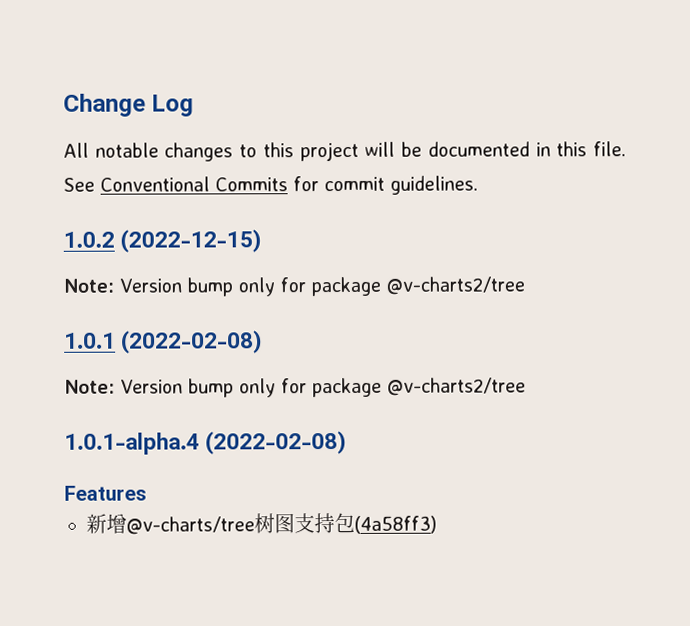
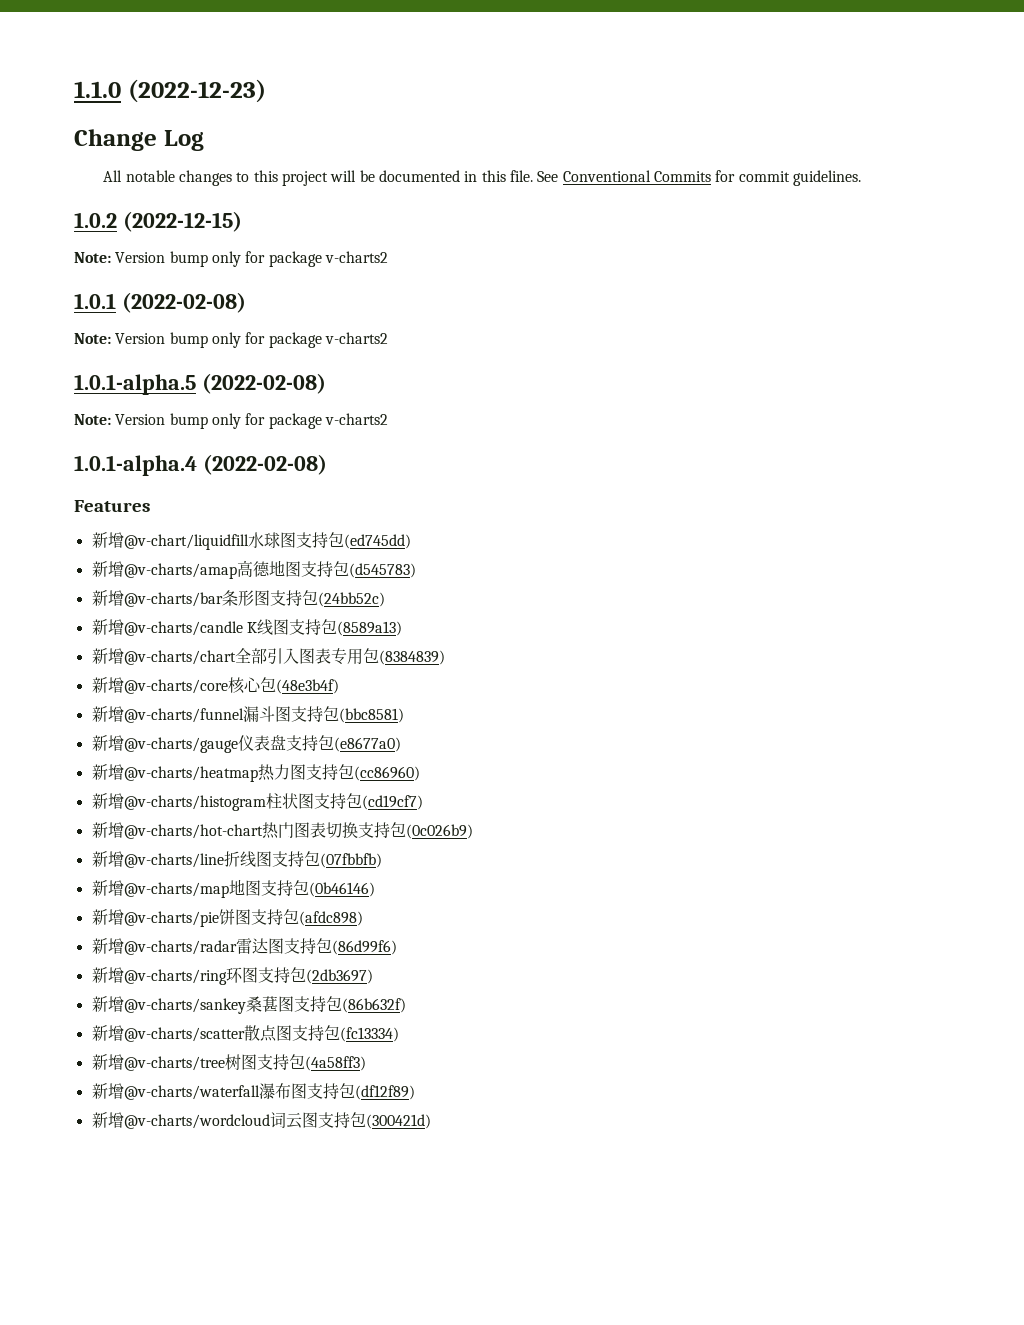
(63, 105) none -> [74,79,266,103] 1.1.0 (2022-12-23) //
[385,276,525,295] @v-charts2/tree -> [324,251,388,263] v-charts2
[386,377,526,396] [64,430,348,455] [64,485,147,501] @v-charts2/tree // 1.0.1-alpha.4 (2022-02-08) // Features -> [324,332,388,344] [74,373,326,395] [74,413,388,429] [74,454,327,476] [74,500,150,512] [91,532,411,550] [91,560,416,579] [91,590,385,607] [91,619,402,636] [91,648,445,665] [91,677,339,694] [91,706,404,723] [91,735,401,753] [91,764,420,782] [91,793,423,811] [91,822,473,839] [91,851,382,868] [91,879,375,898] [91,909,363,927] [91,938,397,955] [91,967,373,985] [91,996,406,1014] [91,1025,399,1042] v-charts2 // 1.0.1-alpha.5 (2022-02-08) // Note: Version bump only for package v-charts2 // 1.0.1-alpha.4 (2022-02-08) // Features // 新增@v-chart/liquidfill水球图支持包(ed745dd) // 新增@v-charts/amap高德地图支持包(d545783) // 新增@v-charts/bar条形图支持包(24bb52c) // 新增@v-charts/candle K线图支持包(8589a13) // 新增@v-charts/chart全部引入图表专用包(8384839) // 新增@v-charts/core核心包(48e3b4f) // 新增@v-charts/funnel漏斗图支持包(bbc8581) // 新增@v-charts/gauge仪表盘支持包(e8677a0) // 新增@v-charts/heatmap热力图支持包(cc86960) // 新增@v-charts/histogram柱状图支持包(cd19cf7) // 新增@v-charts/hot-chart热门图表切换支持包(0c026b9) // 新增@v-charts/line折线图支持包(07fbbfb) // 新增@v-charts/map地图支持包(0b46146) // 新增@v-charts/pie饼图支持包(afdc898) // 新增@v-charts/radar雷达图支持包(86d99f6) // 新增@v-charts/ring环图支持包(2db3697) // 新增@v-charts/sankey桑葚图支持包(86b632f) // 新增@v-charts/scatter散点图支持包(fc13334)
(437, 524) none -> [91,1083,415,1100] [91,1112,431,1129] // 新增@v-charts/waterfall瀑布图支持包(df12f89) // 新增@v-charts/wordcloud词云图支持包(300421d)

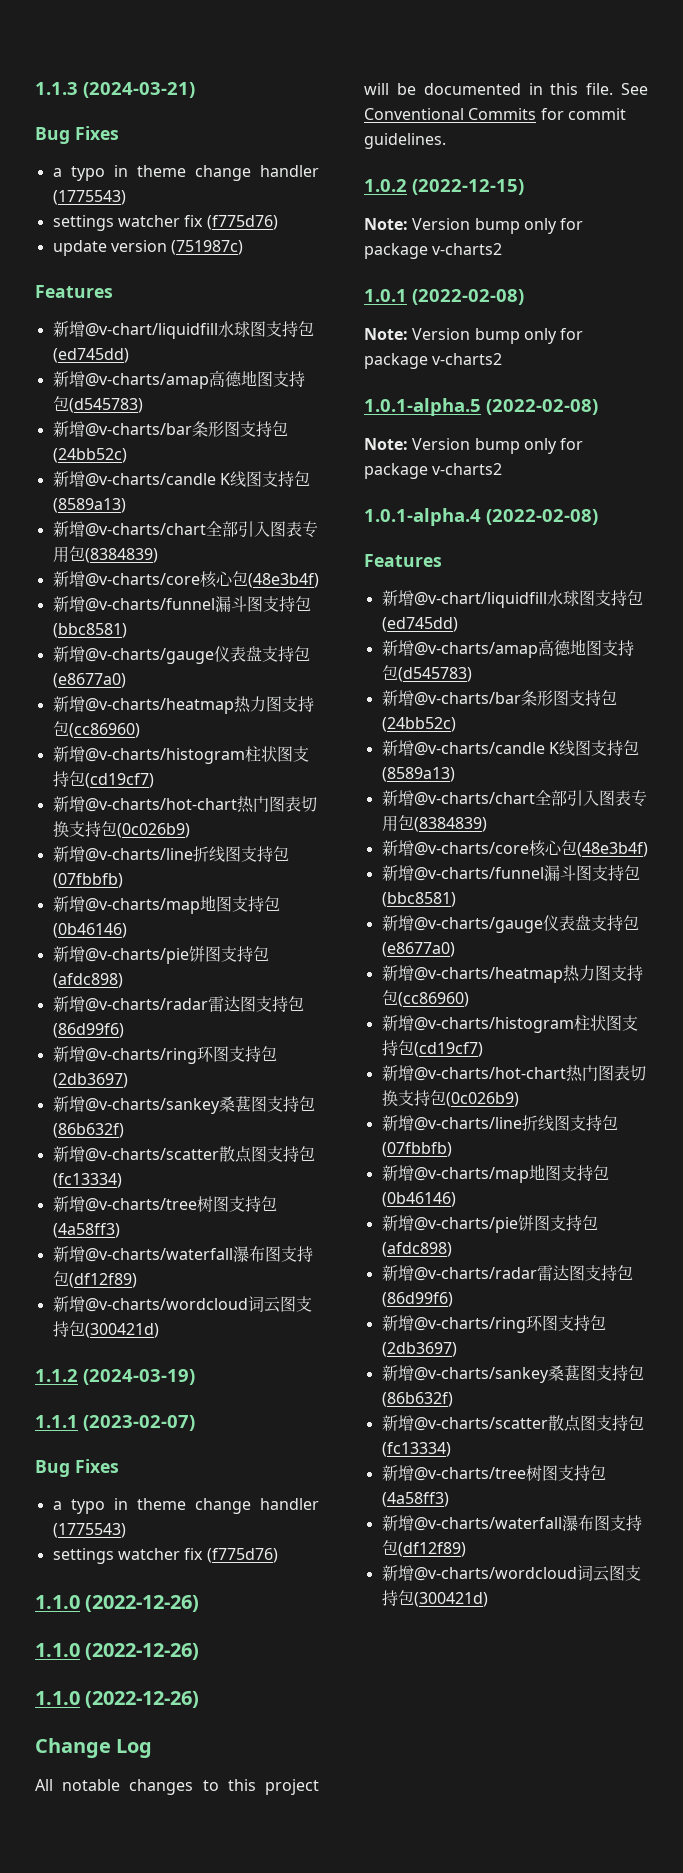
[74,79,266,103] 1.1.0 (2022-12-23) -> [35,82,195,98] [35,126,119,144] [52,165,319,181] [52,190,126,205] [52,215,278,231] [52,240,244,256] [35,285,113,298] [52,321,314,339] [52,348,129,363] [52,370,305,389] [52,396,143,413] [52,421,288,437] [52,448,127,463] [52,471,310,487] [52,498,126,513] [52,521,318,538] [52,546,158,563] [52,571,319,588] [52,596,311,612] [52,623,127,638] [52,646,310,664] [52,673,126,688] [52,696,314,714] [52,721,140,738] [52,746,309,764] [52,771,154,788] [52,796,317,813] [52,821,190,838] [52,846,289,862] [52,873,123,888] [52,895,280,914] [52,923,127,938] [52,946,269,964] [52,973,123,988] [52,996,304,1012] [52,1023,124,1038] [52,1046,277,1064] [52,1073,128,1088] [52,1096,315,1114] [52,1123,124,1138] [52,1146,315,1163] [52,1173,122,1188] [52,1196,277,1212] [52,1223,120,1238] [52,1246,313,1262] [52,1271,137,1288] [52,1296,312,1313] [52,1321,159,1338] [35,1369,195,1385] [35,1415,195,1431] [35,1459,119,1477] [52,1498,319,1514] [52,1523,126,1538] [52,1548,278,1564] [35,1595,200,1612] [35,1643,200,1660] [35,1691,200,1708] 1.1.3 (2024-03-21) // Bug Fixes // a typo in theme change handler (1775543) // settings watcher fix (f775d76) // update version (751987c) // Features // 新增@v-chart/liquidfill水球图支持包(ed745dd) // 新增@v-charts/amap高德地图支持包(d545783) // 新增@v-charts/bar条形图支持包(24bb52c) // 新增@v-charts/candle K线图支持包(8589a13) // 新增@v-charts/chart全部引入图表专用包(8384839) // 新增@v-charts/core核心包(48e3b4f) // 新增@v-charts/funnel漏斗图支持包(bbc8581) // 新增@v-charts/gauge仪表盘支持包(e8677a0) // 新增@v-charts/heatmap热力图支持包(cc86960) // 新增@v-charts/histogram柱状图支持包(cd19cf7) // 新增@v-charts/hot-chart热门图表切换支持包(0c026b9) // 新增@v-charts/line折线图支持包(07fbbfb) // 新增@v-charts/map地图支持包(0b46146) // 新增@v-charts/pie饼图支持包(afdc898) // 新增@v-charts/radar雷达图支持包(86d99f6) // 新增@v-charts/ring环图支持包(2db3697) // 新增@v-charts/sankey桑葚图支持包(86b632f) // 新增@v-charts/scatter散点图支持包(fc13334) // 新增@v-charts/tree树图支持包(4a58ff3) // 新增@v-charts/waterfall瀑布图支持包(df12f89) // 新增@v-charts/wordcloud词云图支持包(300421d) // 1.1.2 (2024-03-19) // 1.1.1 (2023-02-07) // Bug Fixes // a typo in theme change handler (1775543) // settings watcher fix (f775d76) // 1.1.0 (2022-12-26) // 1.1.0 (2022-12-26) // 1.1.0 (2022-12-26)

